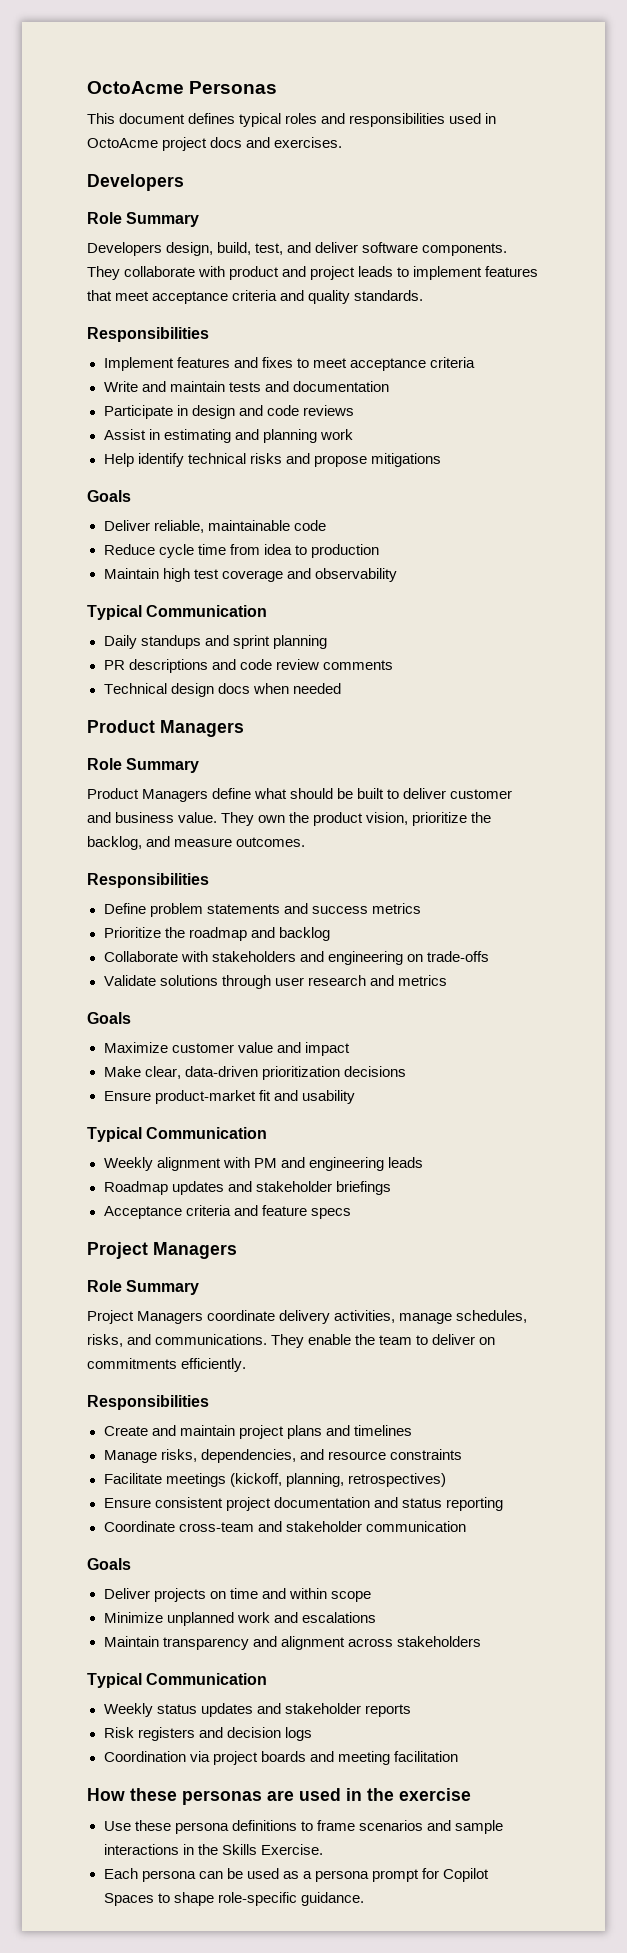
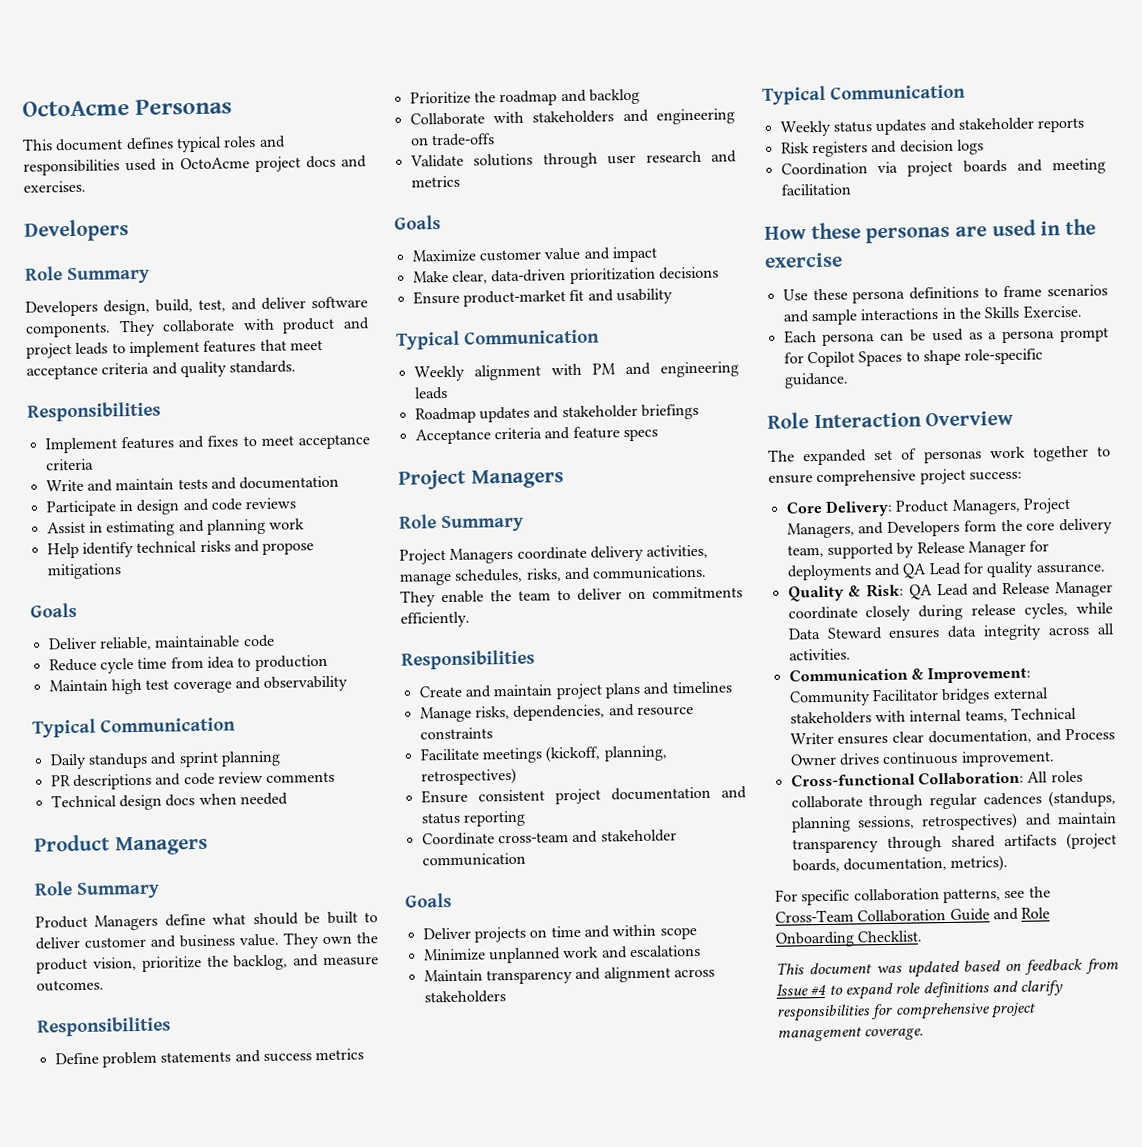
(364, 1899) none -> [767,410,1015,429] [768,445,1111,466] [768,468,1022,487] [785,497,1071,517] [786,518,1113,539] [786,540,1050,559] [786,561,1106,581] [787,581,1113,602] [787,602,1113,622] [787,623,1115,641] [788,648,851,661] [788,666,1032,684] [788,687,1049,707] [789,706,1077,725] [789,728,1115,745] [789,750,1055,767] [790,770,1083,787] [790,790,1116,811] [790,812,1117,833] [791,832,1117,854] [791,855,1009,873] [775,886,1051,906] [775,907,1051,923] [775,930,923,948] [776,958,1119,978] [776,980,1064,1000] [776,1002,1036,1022] [777,1026,925,1042] // Role Interaction Overview // The expanded set of personas work together to ensure comprehensive project success: // Core Delivery: Product Managers, Project Managers, and Developers form the core delivery team, supported by Release Manager for deployments and QA Lead for quality assurance. // Quality & Risk: QA Lead and Release Manager coordinate closely during release cycles, while Data Steward ensures data integrity across all activities. // Communication & Improvement: Community Facilitator bridges external stakeholders with internal teams, Technical Writer ensures clear documentation, and Process Owner drives continuous improvement. // Cross-functional Collaboration: All roles collaborate through regular cadences (standups, planning sessions, retrospectives) and maintain transparency through shared artifacts (project boards, documentation, metrics). // For specific collaboration patterns, see the Cross-Team Collaboration Guide and Role Onboarding Checklist. // This document was updated based on feedback from Issue #4 to expand role definitions and clarify responsibilities for comprehensive project management coverage.

